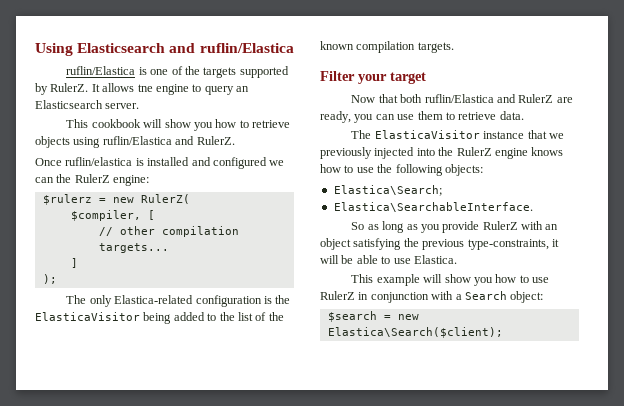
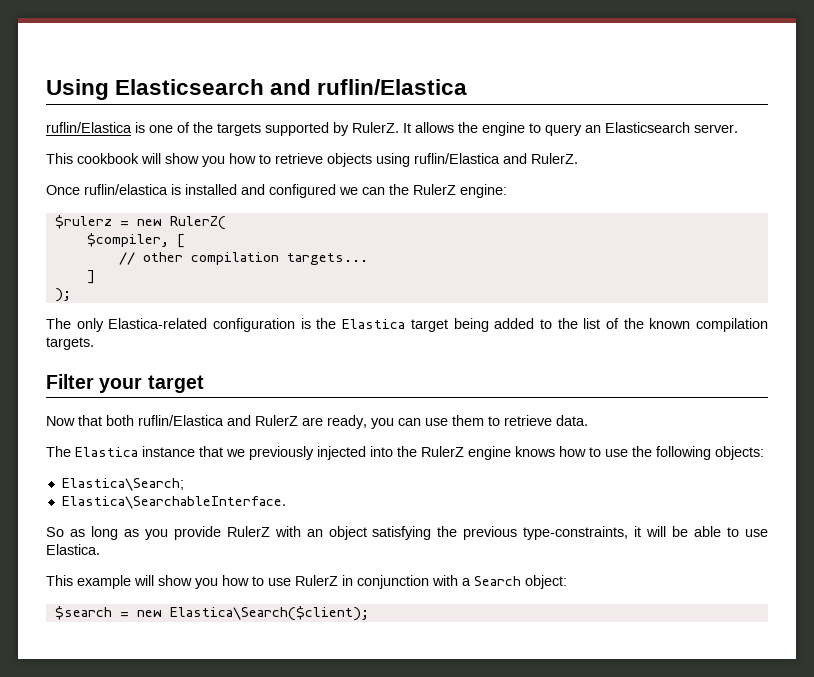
[137,84,153,92] tne -> [458,122,478,133] the
[35,312,140,321] ElasticaVisitor -> [342,319,448,332] Elastica target
[374,130,480,139] ElasticaVisitor -> [75,447,138,457] Elastica

